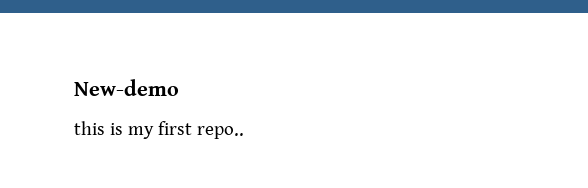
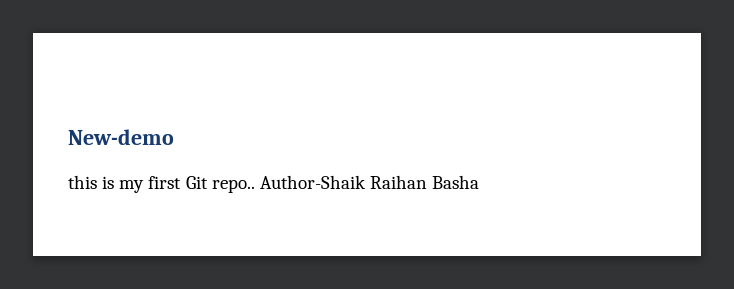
[196,126,244,139] repo.. -> [185,175,480,193] Git repo.. Author-Shaik Raihan Basha

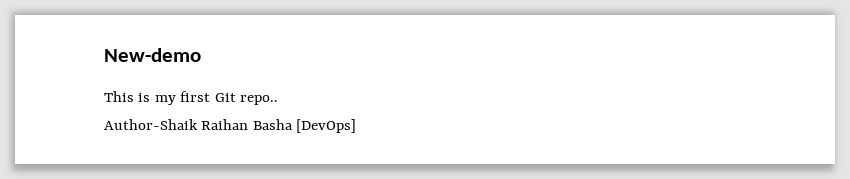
[68,175,97,189] this -> [104,91,134,102] This
(255, 186) none -> (279, 100) //
(480, 182) none -> [296,119,357,133] [DevOps]

